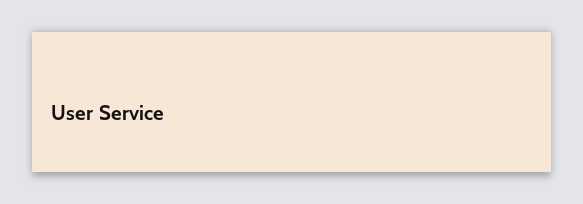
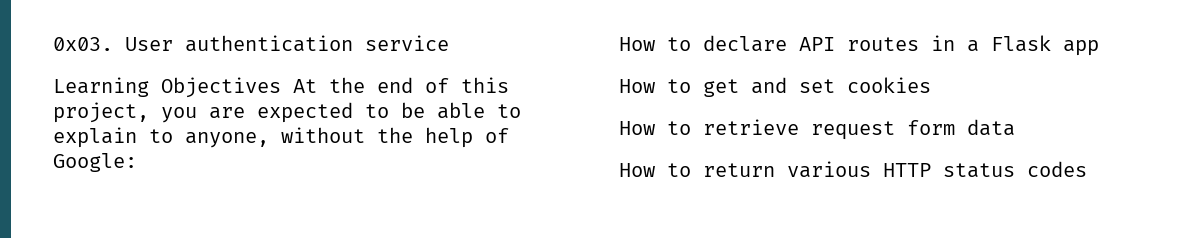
[51,105,164,120] User Service -> [53,35,449,52] [53,77,509,98] [53,102,521,123] [53,127,509,148] [53,153,137,172] [619,35,1099,56] [619,77,931,97] [619,119,1015,140] [619,161,1087,178] 0x03. User authentication service // Learning Objectives At the end of this project, you are expected to be able to explain to anyone, without the help of Google: // How to declare API routes in a Flask app // How to get and set cookies // How to retrieve request form data // How to return various HTTP status codes

